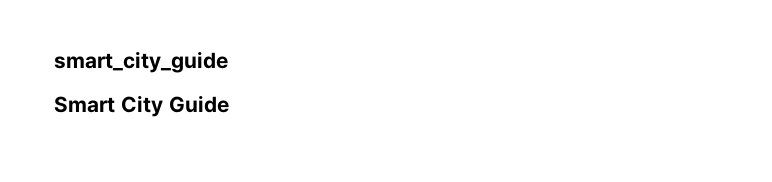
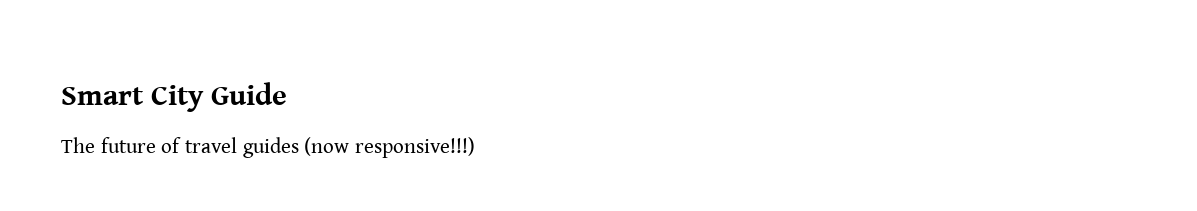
[54,51,228,73] smart_city_guide // -> (61, 96) none
(229, 104) none -> [61,137,476,158] // The future of travel guides (now responsive!!!)

